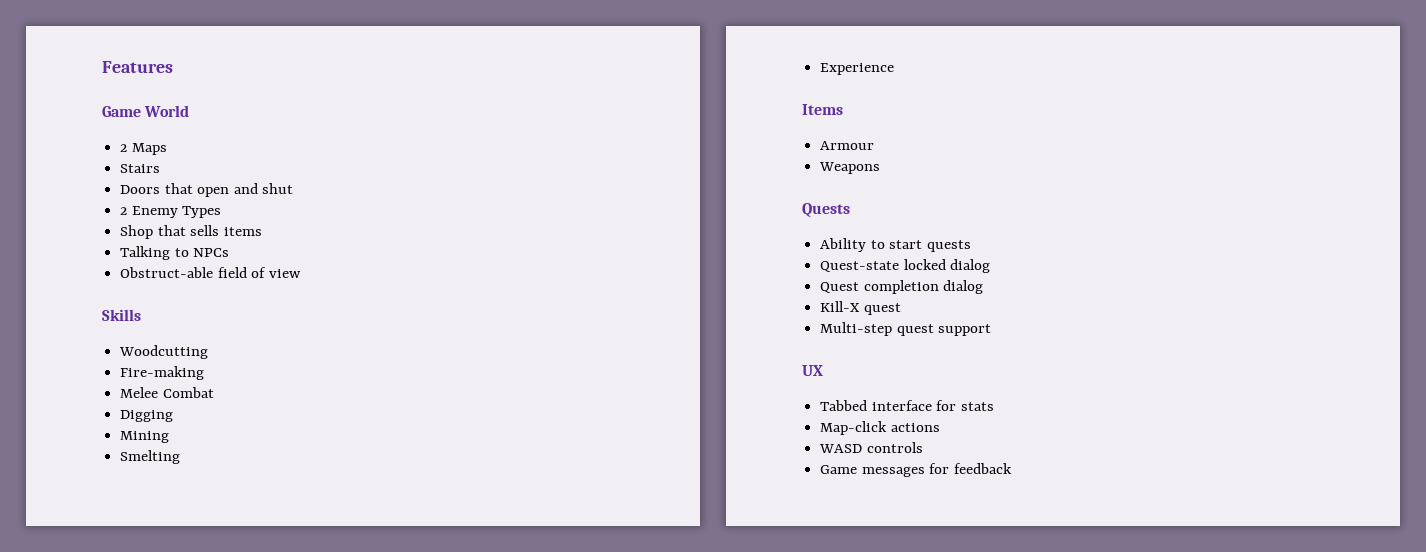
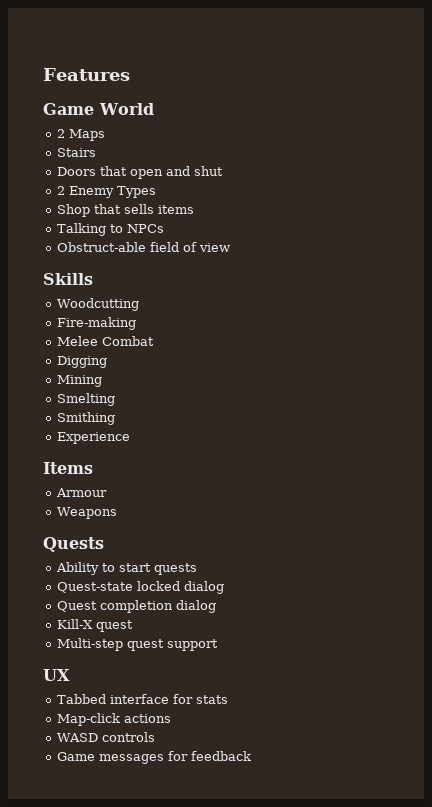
(181, 457) none -> [56,412,115,425] // Smithing

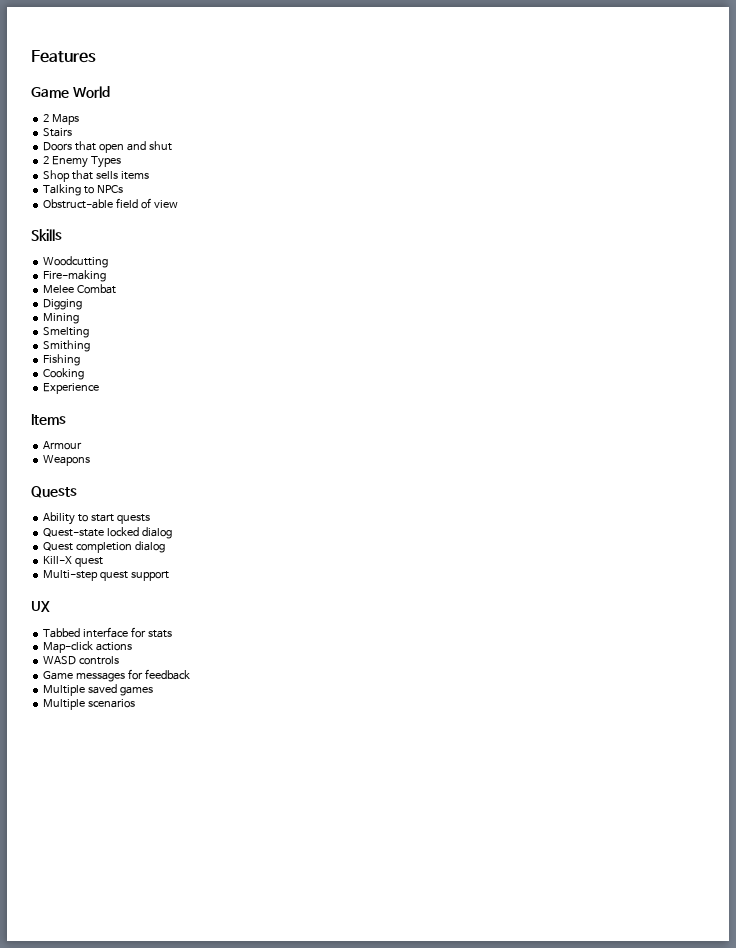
(115, 418) none -> [43,354,81,366] [43,368,85,380] // Fishing // Cooking
(251, 756) none -> [43,684,154,696] [43,699,136,710] // Multiple saved games // Multiple scenarios

